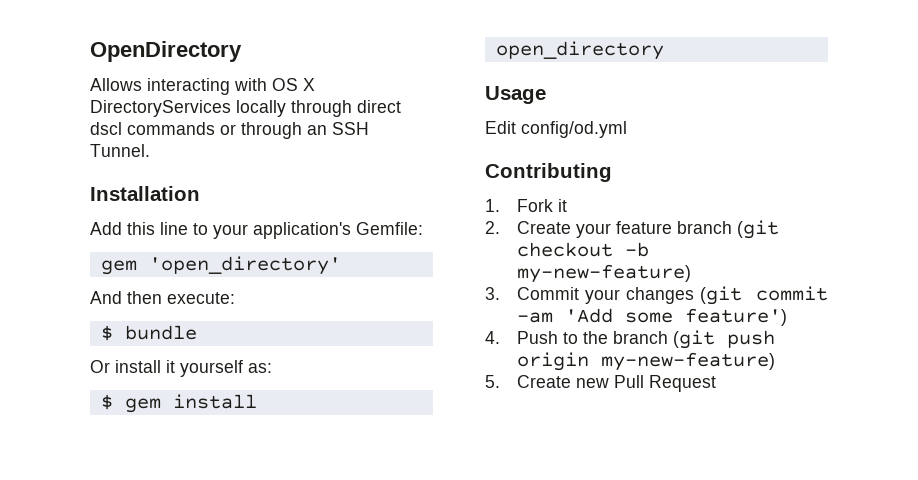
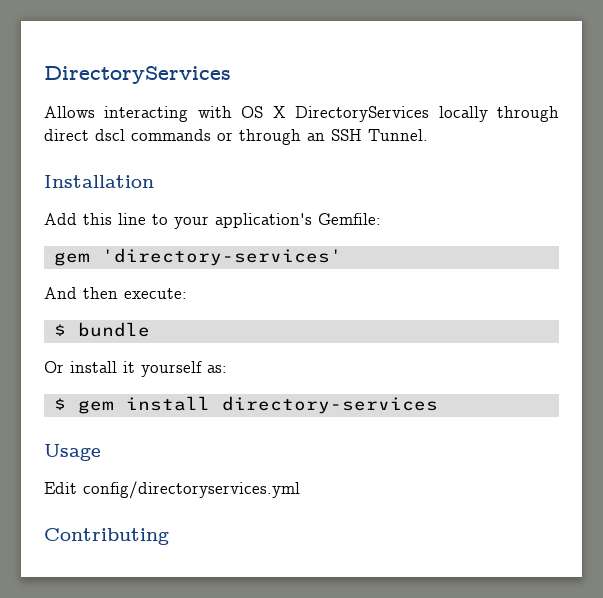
[90,41,242,62] OpenDirectory -> [44,66,231,84] DirectoryServices
[148,256,341,275] 'open_directory' -> [101,248,342,266] 'directory-services'
[495,41,664,60] open_directory -> [221,396,438,414] directory-services
[521,121,627,138] config/od.yml -> [83,481,300,499] config/directoryservices.yml
[485,199,568,212] [485,220,780,239] [517,242,650,257] [517,264,692,283] [485,286,828,305] [517,308,788,326] [485,330,776,349] [517,352,776,371] [485,375,717,392] // 1. Fork it // 2. Create your feature branch (git checkout -b my-new-feature) // 3. Commit your changes (git commit -am 'Add some feature') // 4. Push to the branch (git push origin my-new-feature) // 5. Create new Pull Request -> (169, 536) none

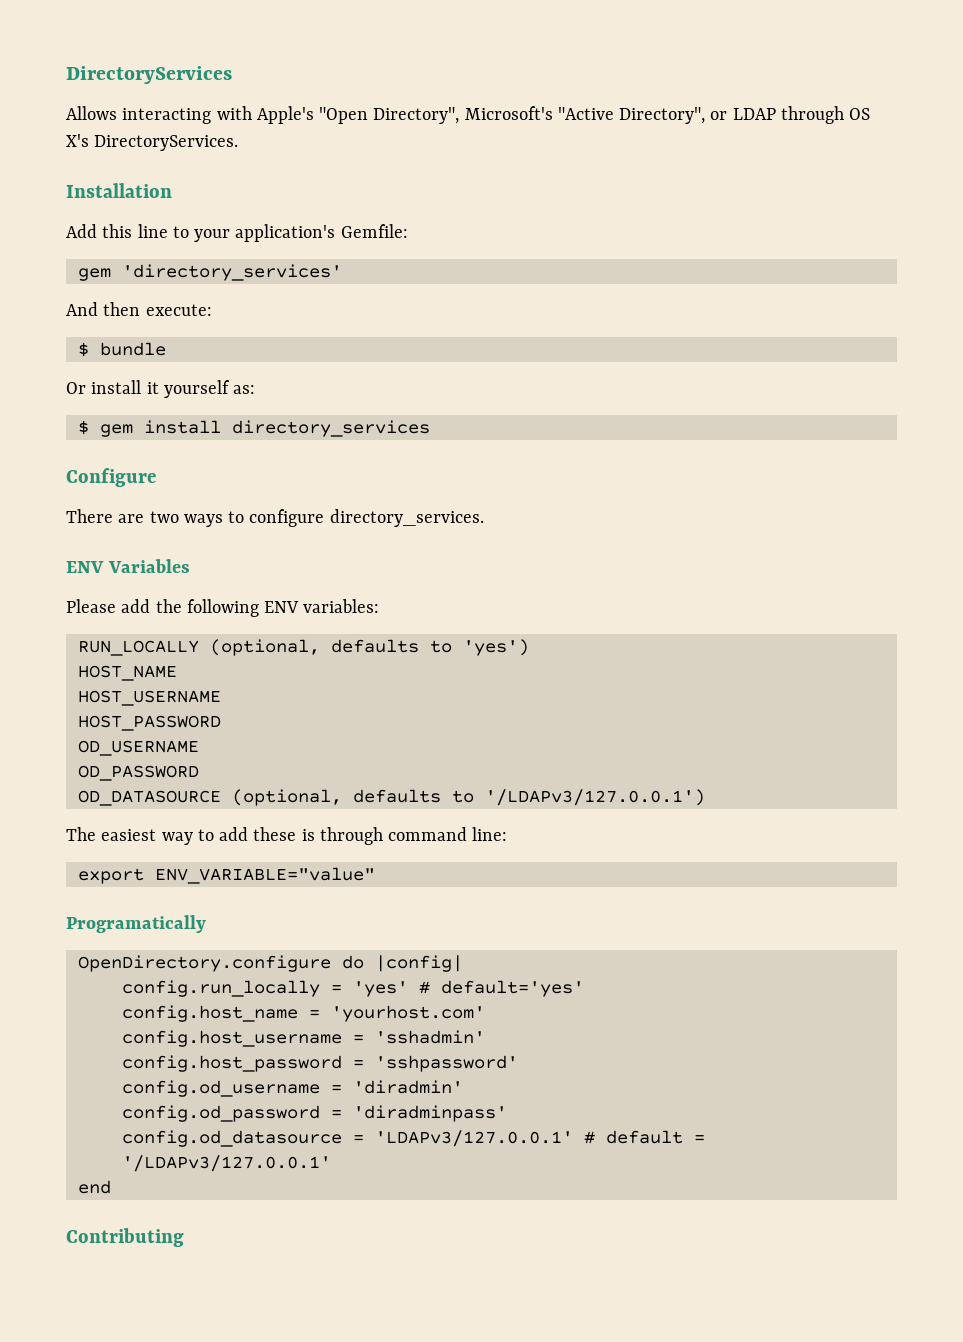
[241,106,559,122] [44,129,428,145] OS X DirectoryServices locally through direct dscl commands or through an SSH Tunnel. -> [256,106,871,124] [66,134,239,151] Apple's "Open Directory", Microsoft's "Active Directory", or LDAP through OS X's DirectoryServices.
[101,248,342,266] 'directory-services' -> [121,264,342,281] 'directory_services'
[221,396,438,414] [44,444,101,461] [44,481,300,499] directory-services // Usage // Edit config/directoryservices.yml -> [231,420,430,437] [66,468,156,487] [66,509,484,527] [66,559,190,573] [66,599,380,617] [77,639,529,656] [77,665,177,681] [77,690,221,706] [77,715,221,731] [77,740,199,756] [77,765,199,781] [77,789,705,806] [66,827,508,845] [77,867,375,884] [66,915,206,933] [77,955,463,972] [121,980,584,997] [121,1005,485,1022] [121,1030,485,1047] [121,1055,518,1072] [121,1080,463,1097] [121,1105,507,1122] [121,1130,705,1147] [121,1155,331,1172] [77,1180,111,1194] directory_services // Configure // There are two ways to configure directory_services. // ENV Variables // Please add the following ENV variables: // RUN_LOCALLY (optional, defaults to 'yes') // HOST_NAME // HOST_USERNAME // HOST_PASSWORD // OD_USERNAME // OD_PASSWORD // OD_DATASOURCE (optional, defaults to '/LDAPv3/127.0.0.1') // The easiest way to add these is through command line: // export ENV_VARIABLE="value" // Programatically // OpenDirectory.configure do |config| // config.run_locally = 'yes' # default='yes' // config.host_name = 'yourhost.com' // config.host_username = 'sshadmin' // config.host_password = 'sshpassword' // config.od_username = 'diradmin' // config.od_password = 'diradminpass' // config.od_datasource = 'LDAPv3/127.0.0.1' # default = '/LDAPv3/127.0.0.1' // end

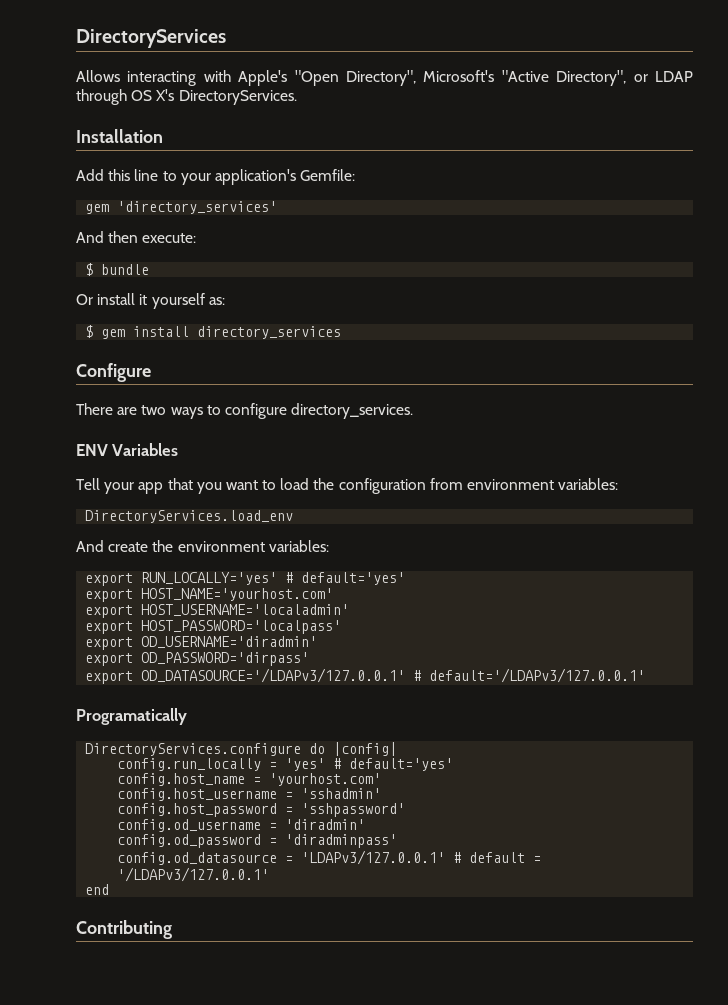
[66,599,380,617] [77,639,529,656] [77,665,177,681] [77,690,221,706] [77,715,221,731] [77,740,199,756] [77,765,199,781] [77,789,705,806] [66,827,508,845] [77,867,375,884] Please add the following ENV variables: // RUN_LOCALLY (optional, defaults to 'yes') // HOST_NAME // HOST_USERNAME // HOST_PASSWORD // OD_USERNAME // OD_PASSWORD // OD_DATASOURCE (optional, defaults to '/LDAPv3/127.0.0.1') // The easiest way to add these is through command line: // export ENV_VARIABLE="value" -> [76,478,619,494] [85,510,294,523] [76,540,329,552] [85,572,406,586] [85,588,334,602] [85,604,350,618] [85,620,342,634] [85,636,318,650] [85,652,310,666] [85,668,646,684] Tell your app that you want to load the configuration from environment variables: // DirectoryServices.load_env // And create the environment variables: // export RUN_LOCALLY='yes' # default='yes' // export HOST_NAME='yourhost.com' // export HOST_USERNAME='localadmin' // export HOST_PASSWORD='localpass' // export OD_USERNAME='diradmin' // export OD_PASSWORD='dirpass' // export OD_DATASOURCE='/LDAPv3/127.0.0.1' # default='/LDAPv3/127.0.0.1'
[77,955,331,972] OpenDirectory.configure -> [85,743,302,756] DirectoryServices.configure

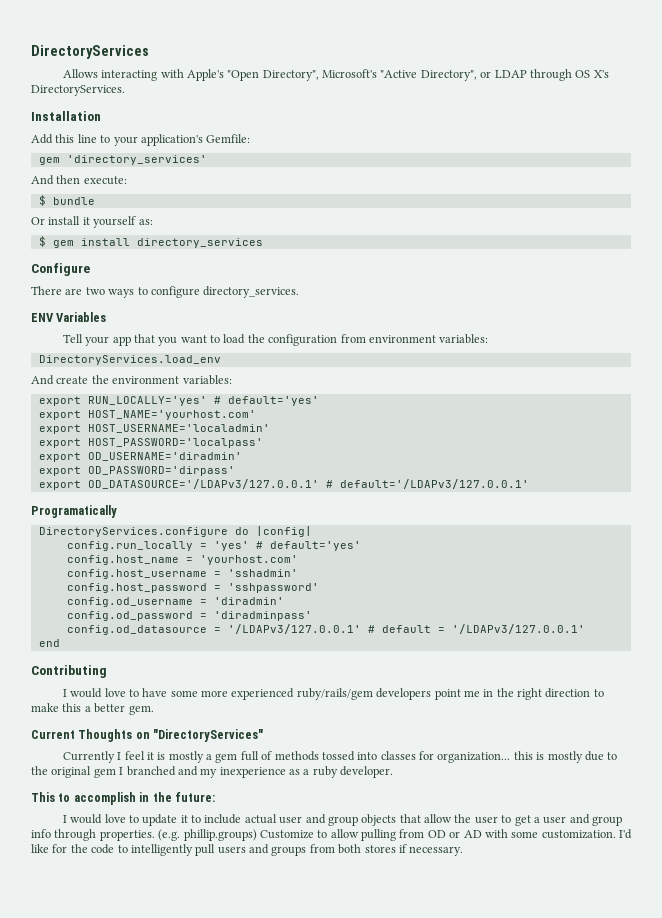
[301,850,446,865] 'LDAPv3/127.0.0.1' -> [227,624,361,634] '/LDAPv3/127.0.0.1'
(172, 929) none -> [62,688,604,700] [31,703,154,715] [31,729,264,742] [62,751,618,763] [31,766,394,778] [31,792,215,805] [62,814,623,826] [31,829,632,841] [31,844,464,856] // I would love to have some more experienced ruby/rails/gem developers point me in the right direction to make this a better gem. // Current Thoughts on "DirectoryServices" // Currently I feel it is mostly a gem full of methods tossed into classes for organization... this is mostly due to the original gem I branched and my inexperience as a ruby developer. // This to accomplish in the future: // I would love to update it to include actual user and group objects that allow the user to get a user and group info through properties. (e.g. phillip.groups) Customize to allow pulling from OD or AD with some customization. I'd like for the code to intelligently pull users and groups from both stores if necessary.

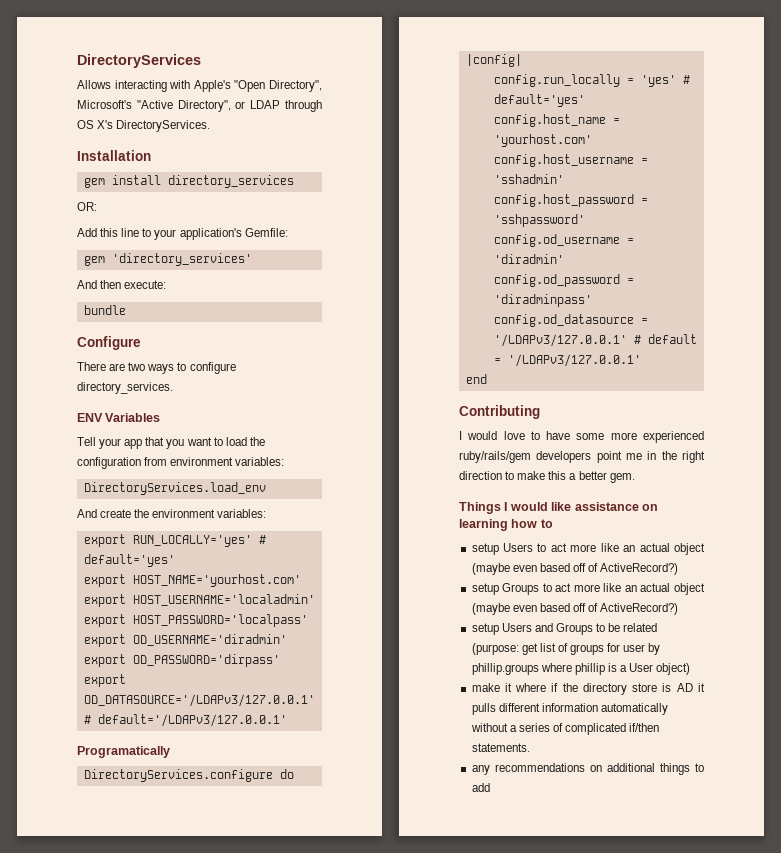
(101, 116) none -> [83,175,294,188] [77,202,97,211] // gem install directory_services // OR:
[38,195,46,206] $ -> (167, 284) none
[31,216,153,228] [38,236,263,248] // Or install it yourself as: // $ gem install directory_services -> (126, 310) none
[31,729,264,742] [62,751,618,763] [31,766,394,778] [31,792,215,805] [62,814,623,826] [31,829,632,841] [31,844,464,856] Current Thoughts on "DirectoryServices" // Currently I feel it is mostly a gem full of methods tossed into classes for organization... this is mostly due to the original gem I branched and my inexperience as a ruby developer. // This to accomplish in the future: // I would love to update it to include actual user and group objects that allow the user to get a user and group info through properties. (e.g. phillip.groups) Customize to allow pulling from OD or AD with some customization. I'd like for the code to intelligently pull users and groups from both stores if necessary. -> [459,502,658,514] [459,519,553,531] [471,543,705,555] [471,563,679,575] [471,583,705,595] [471,603,679,615] [471,623,658,635] [471,643,661,655] [471,663,691,675] [471,683,705,695] [471,703,668,715] [470,723,660,735] [471,743,530,752] [471,763,704,775] [471,783,490,792] Things I would like assistance on learning how to // setup Users to act more like an actual object (maybe even based off of ActiveRecord?) // setup Groups to act more like an actual object (maybe even based off of ActiveRecord?) // setup Users and Groups to be related (purpose: get list of groups for user by phillip.groups where phillip is a User object) // make it where if the directory store is AD it pulls different information automatically without a series of complicated if/then statements. // any recommendations on additional things to add

